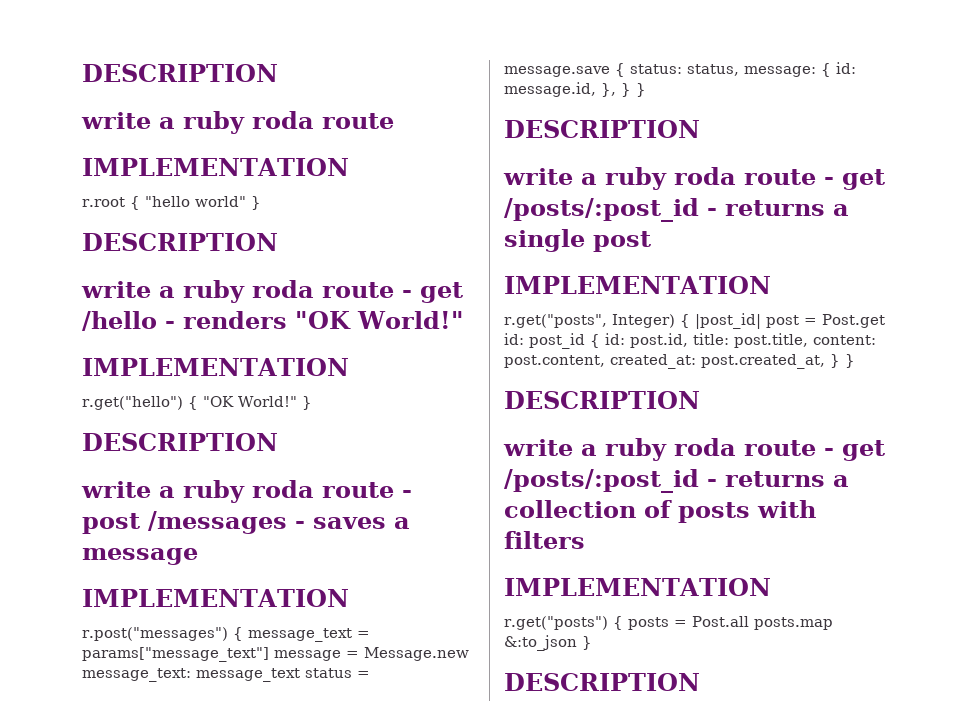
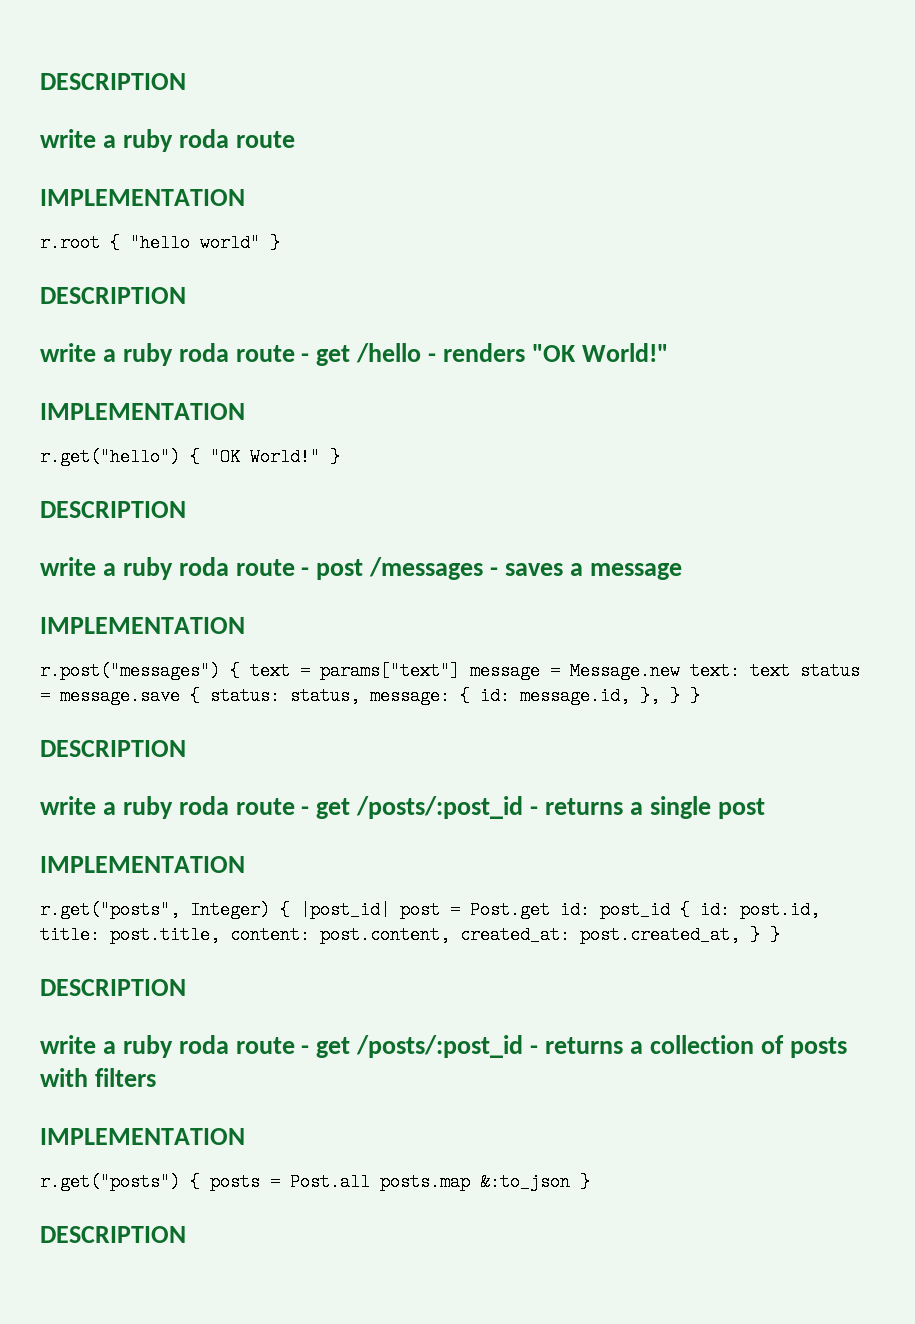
[247,628,370,642] [82,647,269,662] message_text = params["message_text"] -> [250,662,460,680] text = params["text"]
[82,668,300,682] message_text: message_text -> [690,662,790,680] text: text

